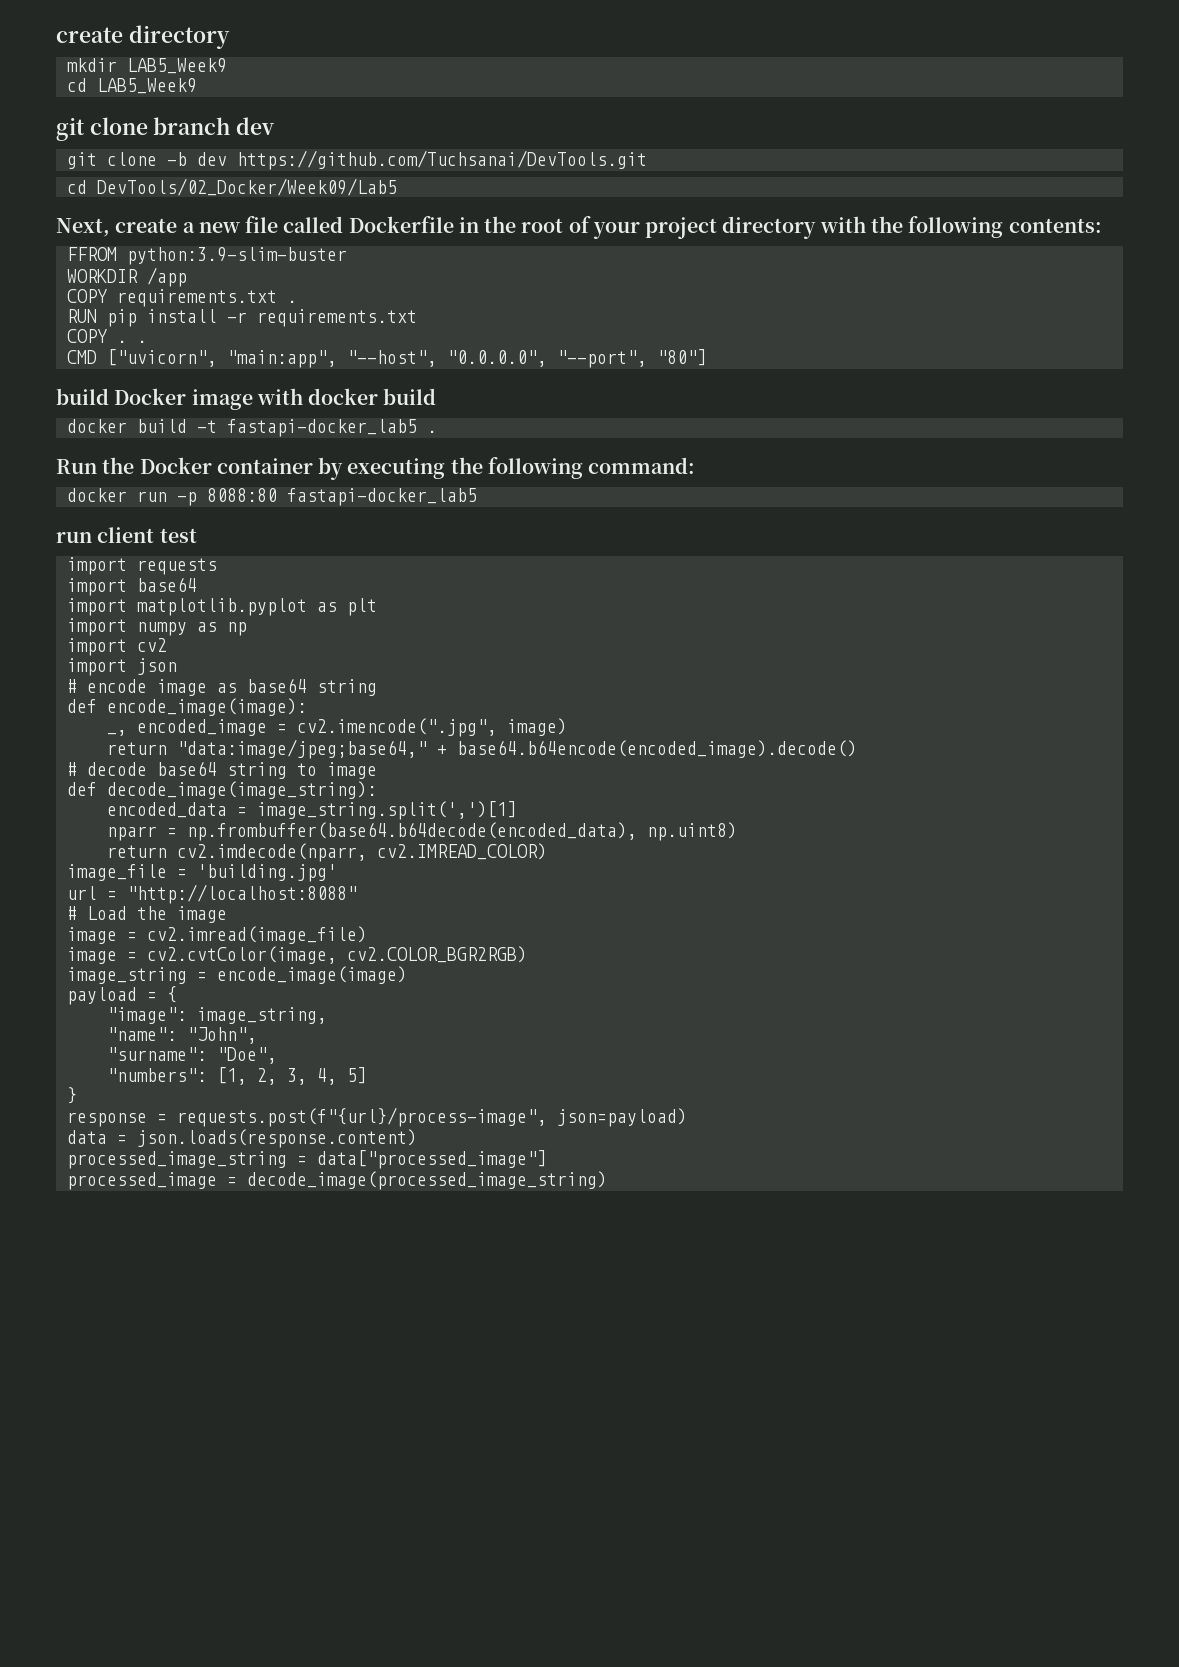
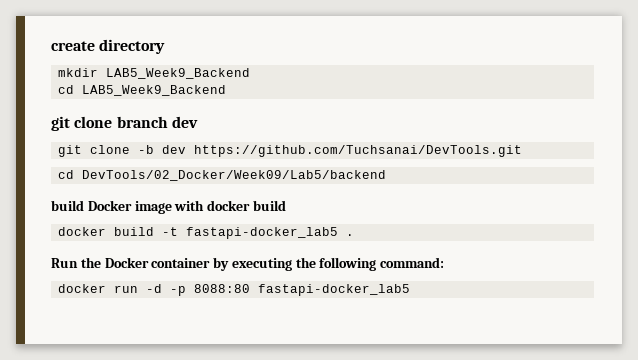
[126,58,227,74] [66,78,197,94] LAB5_Week9 // cd LAB5_Week9 -> [106,68,251,79] [58,85,227,96] LAB5_Week9_Backend // cd LAB5_Week9_Backend
[96,178,397,196] [56,216,1102,239] [66,247,347,265] [66,267,187,287] [66,289,297,307] [66,309,417,327] [66,329,147,343] [66,349,707,368] DevTools/02_Docker/Week09/Lab5 // Next, create a new file called Dockerfile in the root of your project directory with the following contents: // FFROM python:3.9-slim-buster // WORKDIR /app // COPY requirements.txt . // RUN pip install -r requirements.txt // COPY . . // CMD ["uvicorn", "main:app", "--host", "0.0.0.0", "--port", "80"] -> [82,170,387,181] DevTools/02_Docker/Week09/Lab5/backend
(167, 496) none -> [146,284,163,293] -d
[56,527,197,543] [66,557,217,575] [66,577,197,596] [66,598,377,616] [66,618,247,636] [66,638,167,656] [66,658,177,676] [66,678,377,696] [66,698,307,716] [106,718,567,737] [106,739,857,759] [66,761,377,779] [66,781,377,799] [106,801,517,820] [106,822,737,841] [106,843,547,862] [66,864,337,882] [66,884,357,904] [66,906,227,923] [66,926,367,944] [66,946,527,964] [66,966,407,984] [66,986,177,1005] [106,1007,327,1024] [106,1027,257,1044] [106,1047,277,1064] [106,1067,367,1085] [66,1087,77,1104] [66,1107,687,1127] [66,1129,417,1148] [66,1150,547,1169] [66,1171,607,1190] // run client test // import requests // import base64 // import matplotlib.pyplot as plt // import numpy as np // import cv2 // import json // # encode image as base64 string // def encode_image(image): // _, encoded_image = cv2.imencode(".jpg", image) // return "data:image/jpeg;base64," + base64.b64encode(encoded_image).decode() // # decode base64 string to image // def decode_image(image_string): // encoded_data = image_string.split(',')[1] // nparr = np.frombuffer(base64.b64decode(encoded_data), np.uint8) // return cv2.imdecode(nparr, cv2.IMREAD_COLOR) // image_file = 'building.jpg' // url = "http://localhost:8088" // # Load the image // image = cv2.imread(image_file) // image = cv2.cvtColor(image, cv2.COLOR_BGR2RGB) // image_string = encode_image(image) // payload = { // "image": image_string, // "name": "John", // "surname": "Doe", // "numbers": [1, 2, 3, 4, 5] // } // response = requests.post(f"{url}/process-image", json=payload) // data = json.loads(response.content) // processed_image_string = data["processed_image"] // processed_image = decode_image(processed_image_string) -> (411, 290) none

